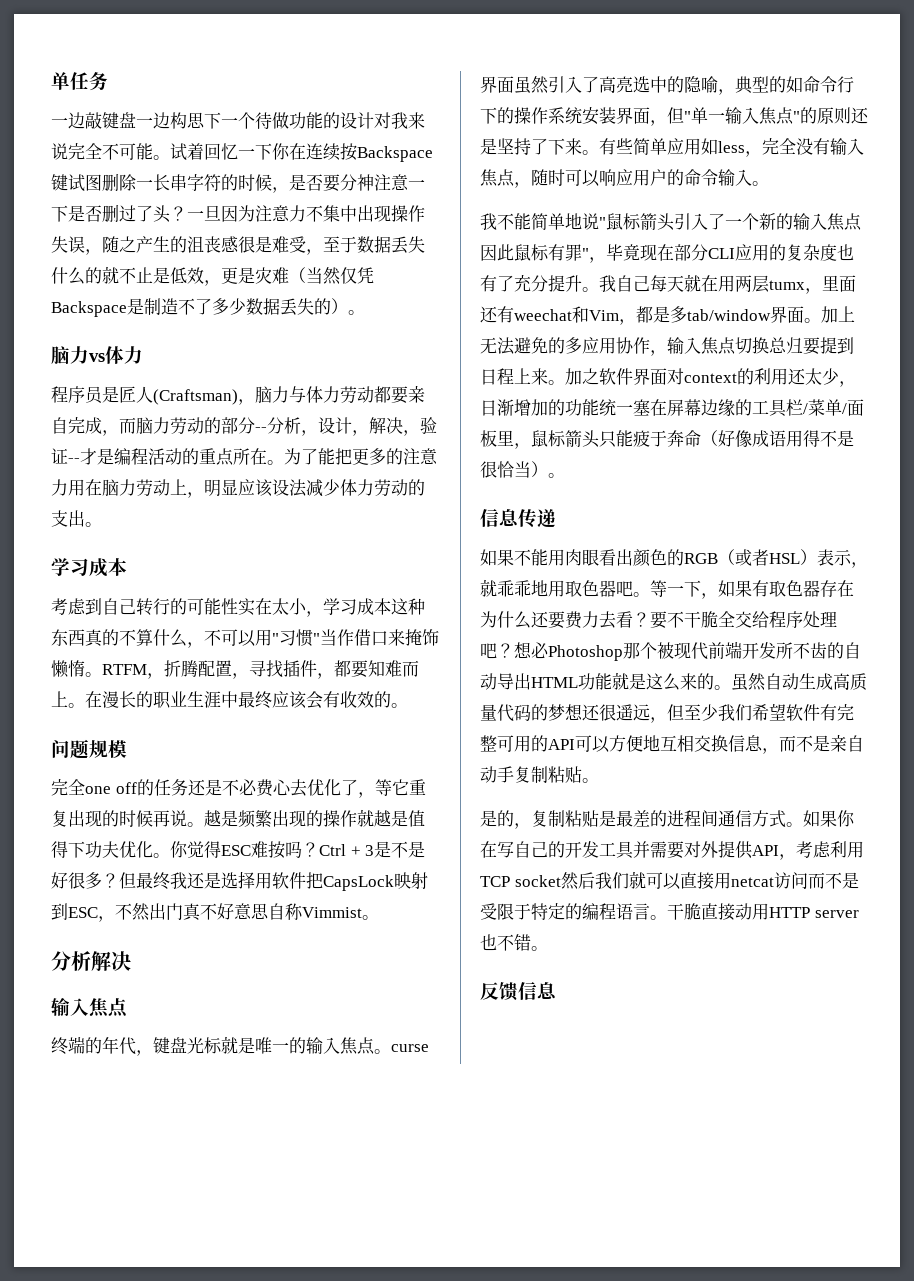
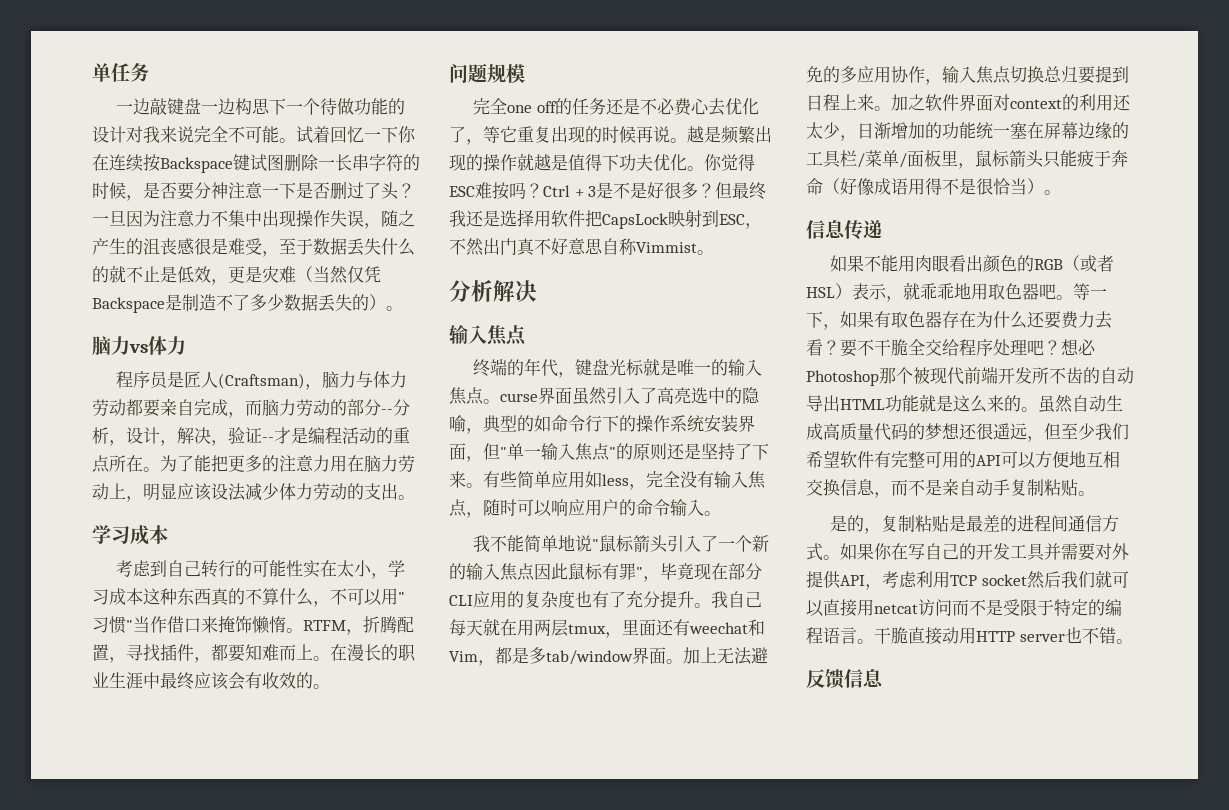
[769,280,805,290] tumx -> [568,624,606,634] tmux

